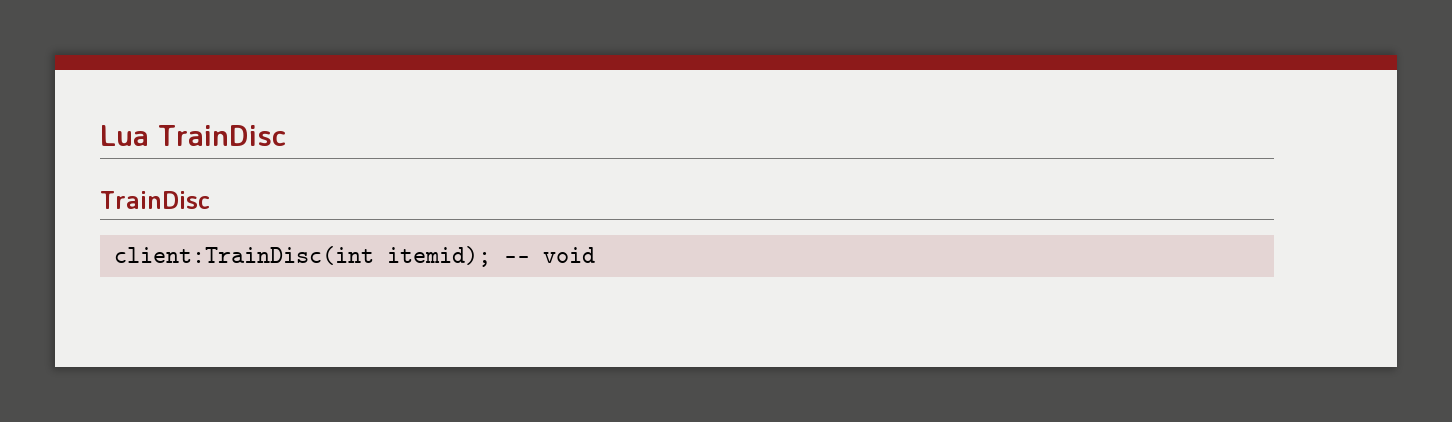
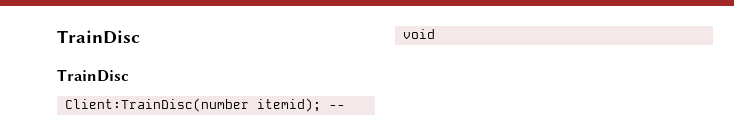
[100,125,149,146] Lua -> (57, 37) none
[113,246,374,265] client:TrainDisc(int -> [64,98,249,112] Client:TrainDisc(number

